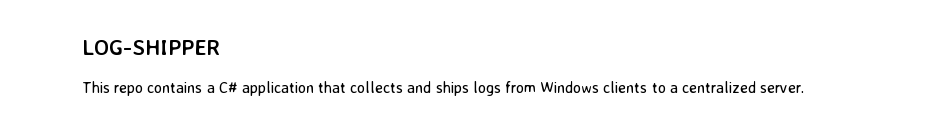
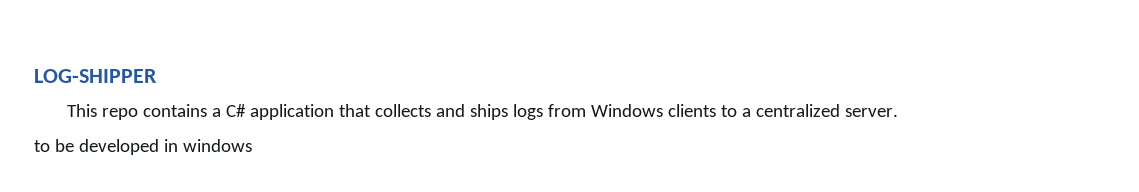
(805, 89) none -> [34,139,252,155] // to be developed in windows

